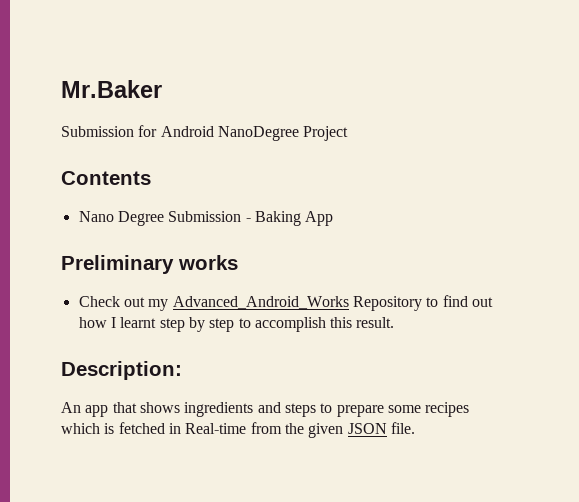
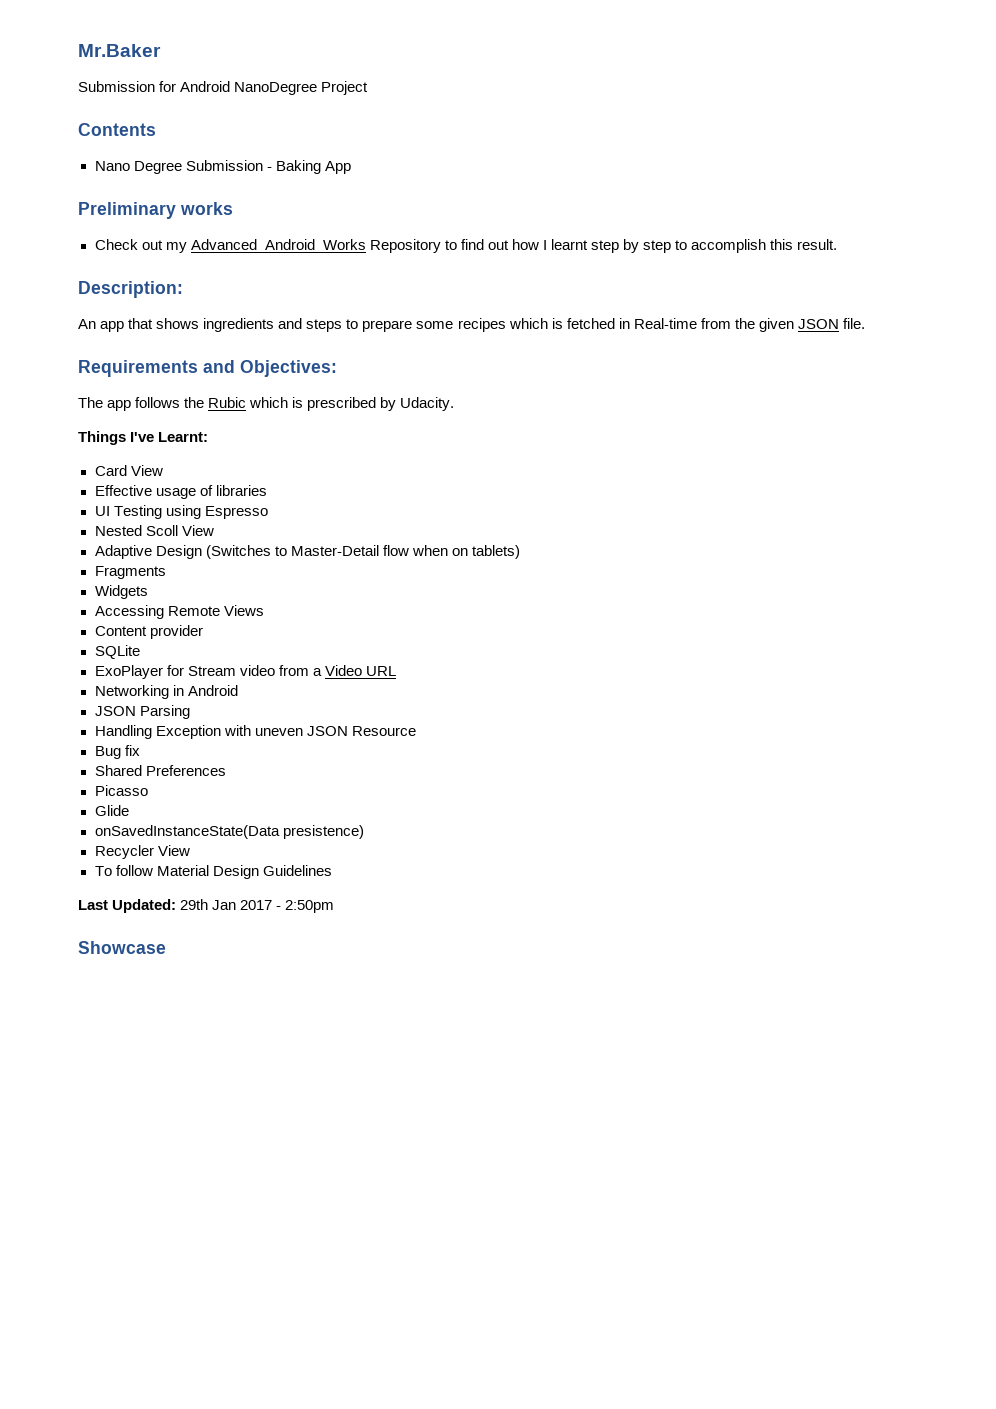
(415, 428) none -> [78,360,337,377] [78,397,455,411] [78,431,209,445] [94,465,163,476] [94,485,267,499] [94,505,268,519] [94,525,214,536] [94,545,520,559] [94,566,166,579] [94,585,148,599] [94,605,264,619] [94,625,203,639] [94,645,140,659] [94,665,396,679] [94,685,238,699] [94,705,190,719] [94,725,416,739] [94,745,140,759] [94,765,226,776] [94,785,148,796] [94,805,129,816] [94,825,364,839] [94,845,190,859] [94,865,332,879] [78,899,335,913] [78,941,166,954] // Requirements and Objectives: // The app follows the Rubic which is prescribed by Udacity. // Things I've Learnt: // Card View // Effective usage of libraries // UI Testing using Espresso // Nested Scoll View // Adaptive Design (Switches to Master-Detail flow when on tablets) // Fragments // Widgets // Accessing Remote Views // Content provider // SQLite // ExoPlayer for Stream video from a Video URL // Networking in Android // JSON Parsing // Handling Exception with uneven JSON Resource // Bug fix // Shared Preferences // Picasso // Glide // onSavedInstanceState(Data presistence) // Recycler View // To follow Material Design Guidelines // Last Updated: 29th Jan 2017 - 2:50pm // Showcase

